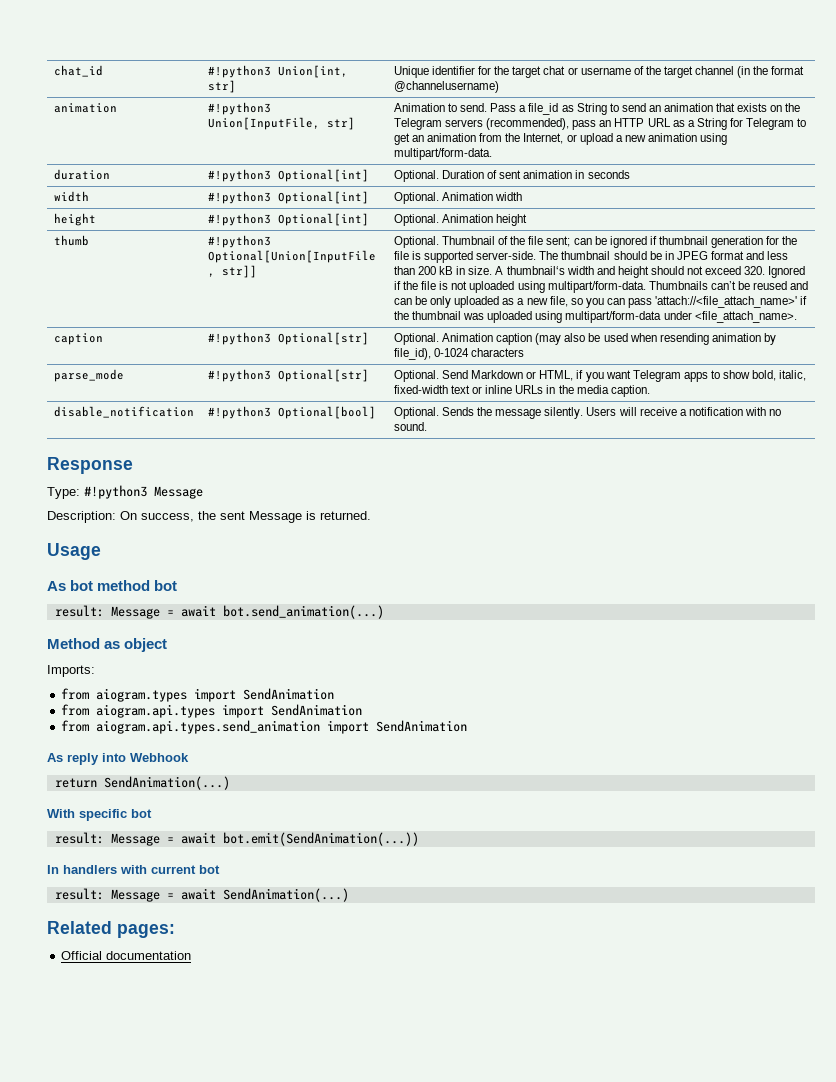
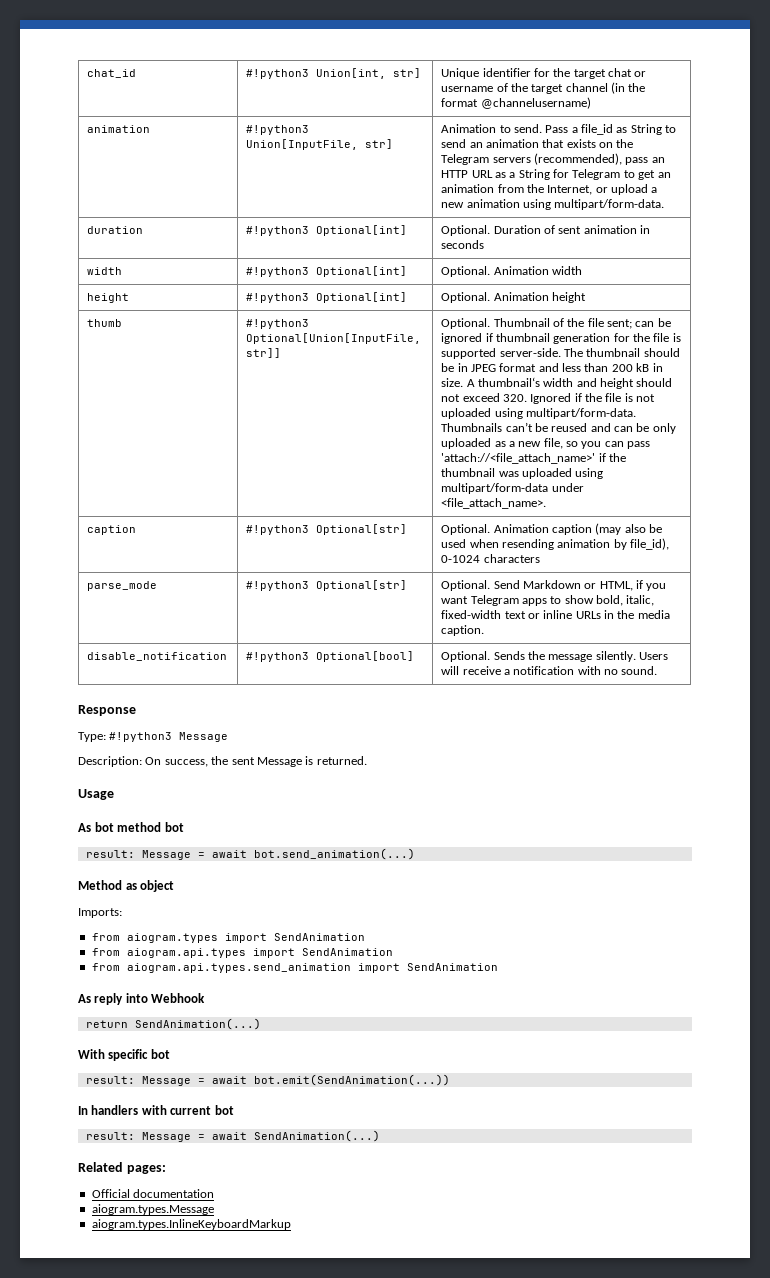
(192, 955) none -> [91,1204,214,1215] [91,1219,291,1230] // aiogram.types.Message // aiogram.types.InlineKeyboardMarkup

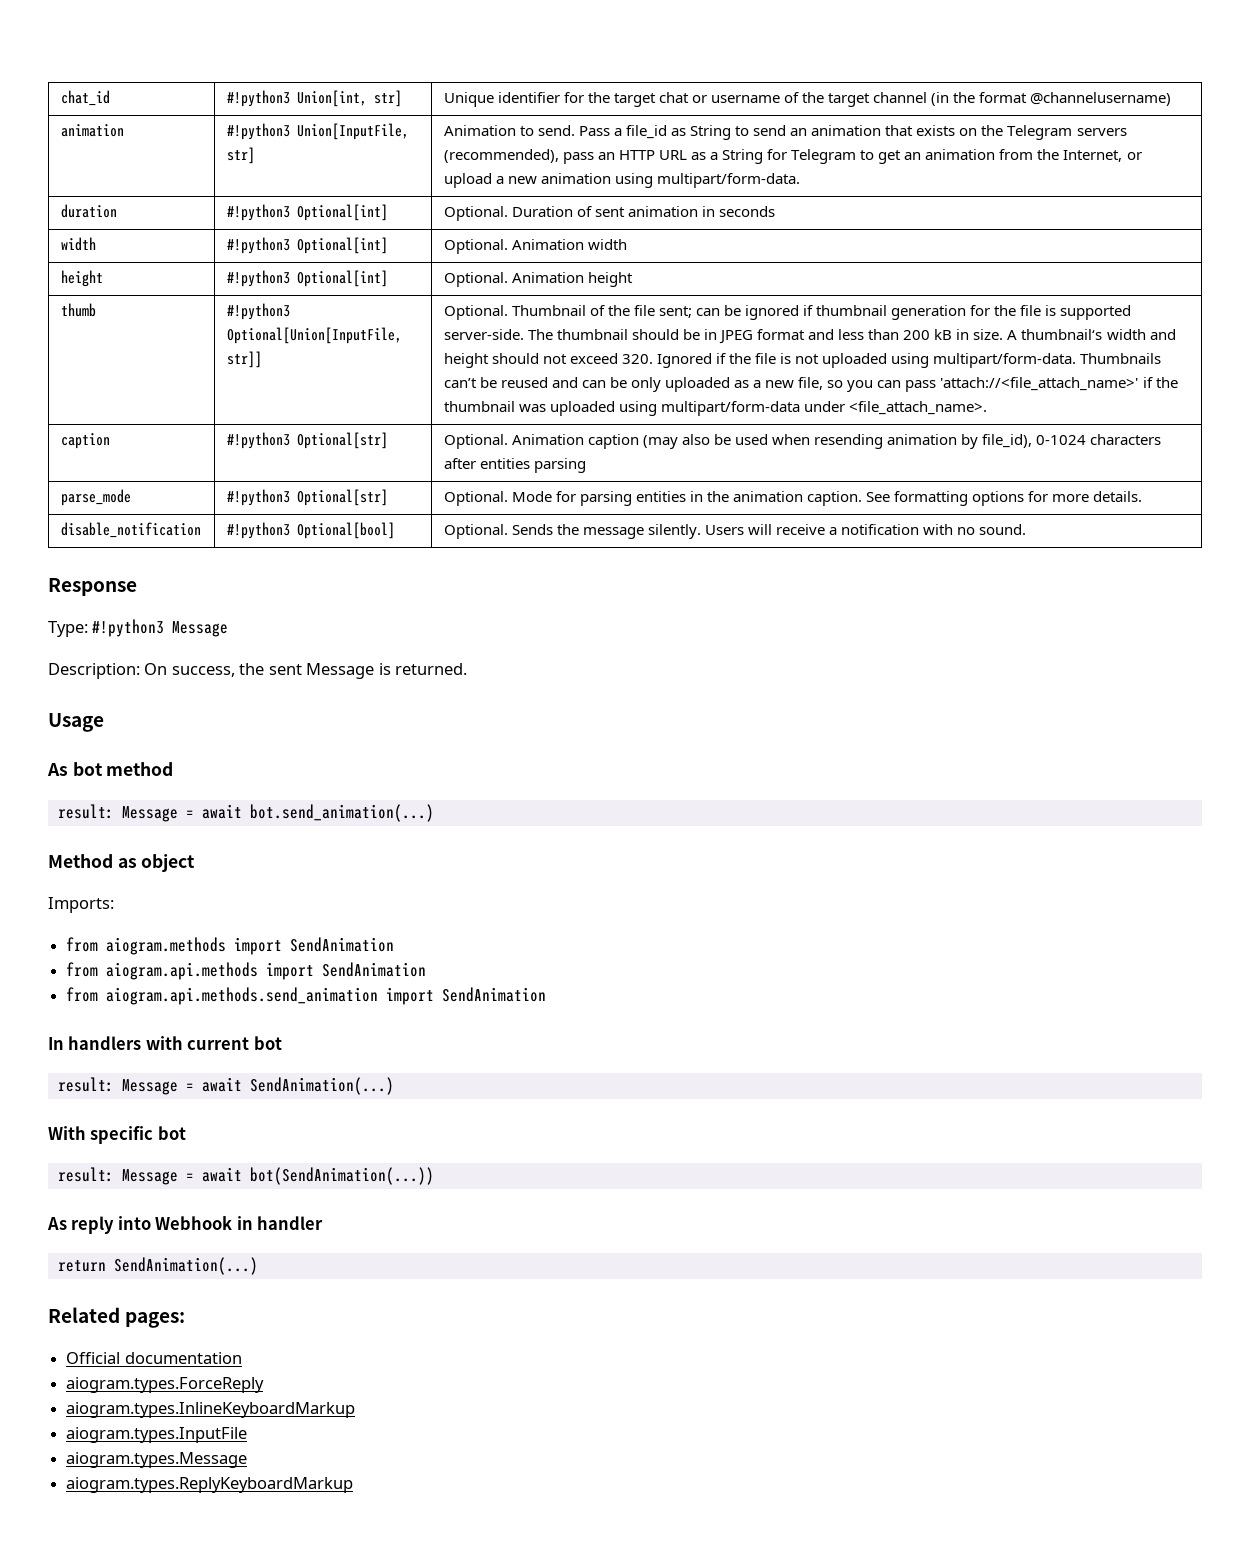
(540, 558) none -> [443,458,586,473] after entities parsing
[493,580,667,591] [441,595,655,606] [441,610,601,619] Send Markdown or HTML, if you want Telegram apps to show bold, italic, fixed-width text or inline URLs -> [511,491,686,506] Mode for parsing entities
[637,610,670,619] media -> [733,491,804,502] animation
(485, 630) none -> [866,491,1143,506] See formatting options for more details.
[164,822,184,832] bot -> (174, 769) none
[126,933,365,943] [91,948,393,958] [91,963,498,973] [78,993,206,1005] [85,1018,261,1030] [78,1049,170,1061] [85,1074,450,1086] aiogram.types import SendAnimation // from aiogram.api.types import SendAnimation // from aiogram.api.types.send_animation import SendAnimation // As reply into Webhook // return SendAnimation(...) // With specific bot // result: Message = await bot.emit(SendAnimation(...)) -> [106,937,395,955] [66,962,427,980] [66,987,547,1005] aiogram.methods import SendAnimation // from aiogram.api.methods import SendAnimation // from aiogram.api.methods.send_animation import SendAnimation
(380, 1136) none -> [48,1126,186,1144] [57,1167,434,1185] [47,1216,324,1234] [57,1257,258,1275] // With specific bot // result: Message = await bot(SendAnimation(...)) // As reply into Webhook in handler // return SendAnimation(...)
(215, 1193) none -> [66,1377,265,1393] [66,1402,356,1418] [66,1427,248,1443] // aiogram.types.ForceReply // aiogram.types.InlineKeyboardMarkup // aiogram.types.InputFile
[91,1219,291,1230] aiogram.types.InlineKeyboardMarkup -> [66,1477,354,1493] aiogram.types.ReplyKeyboardMarkup

